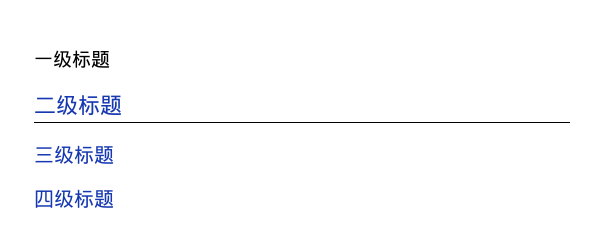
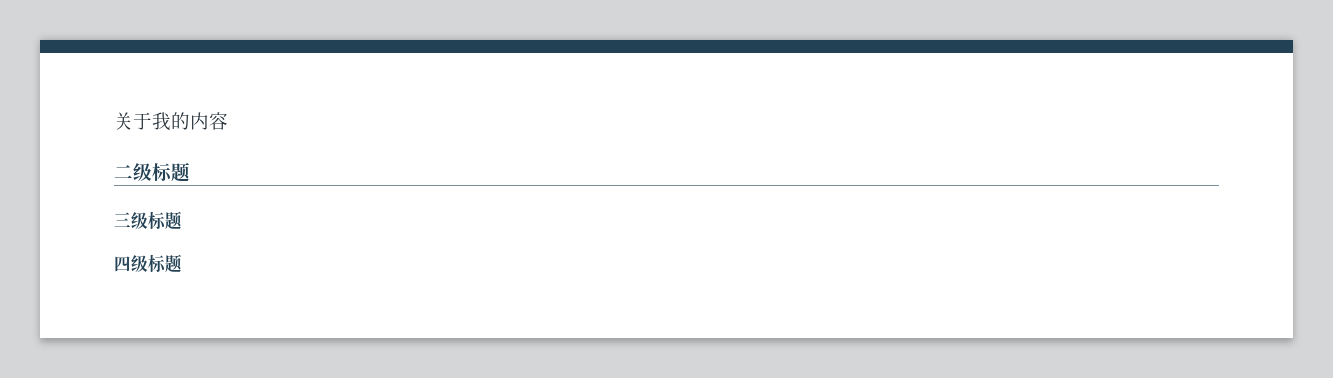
[34,50,110,68] 一级标题 -> [114,112,228,130] 关于我的内容

